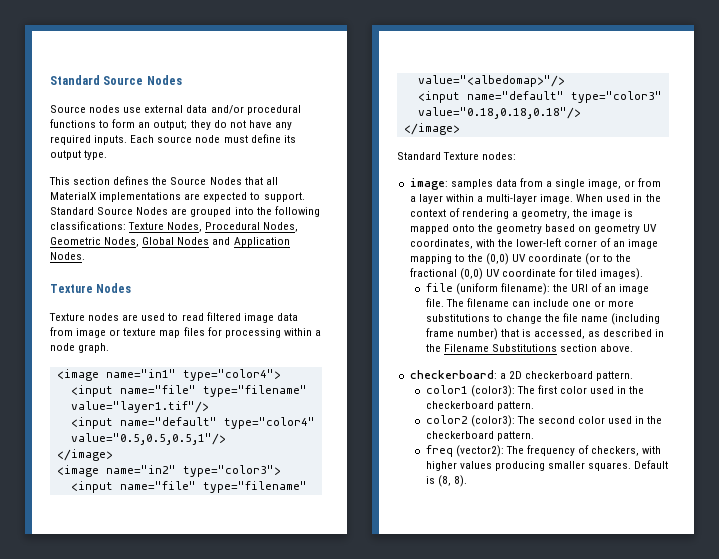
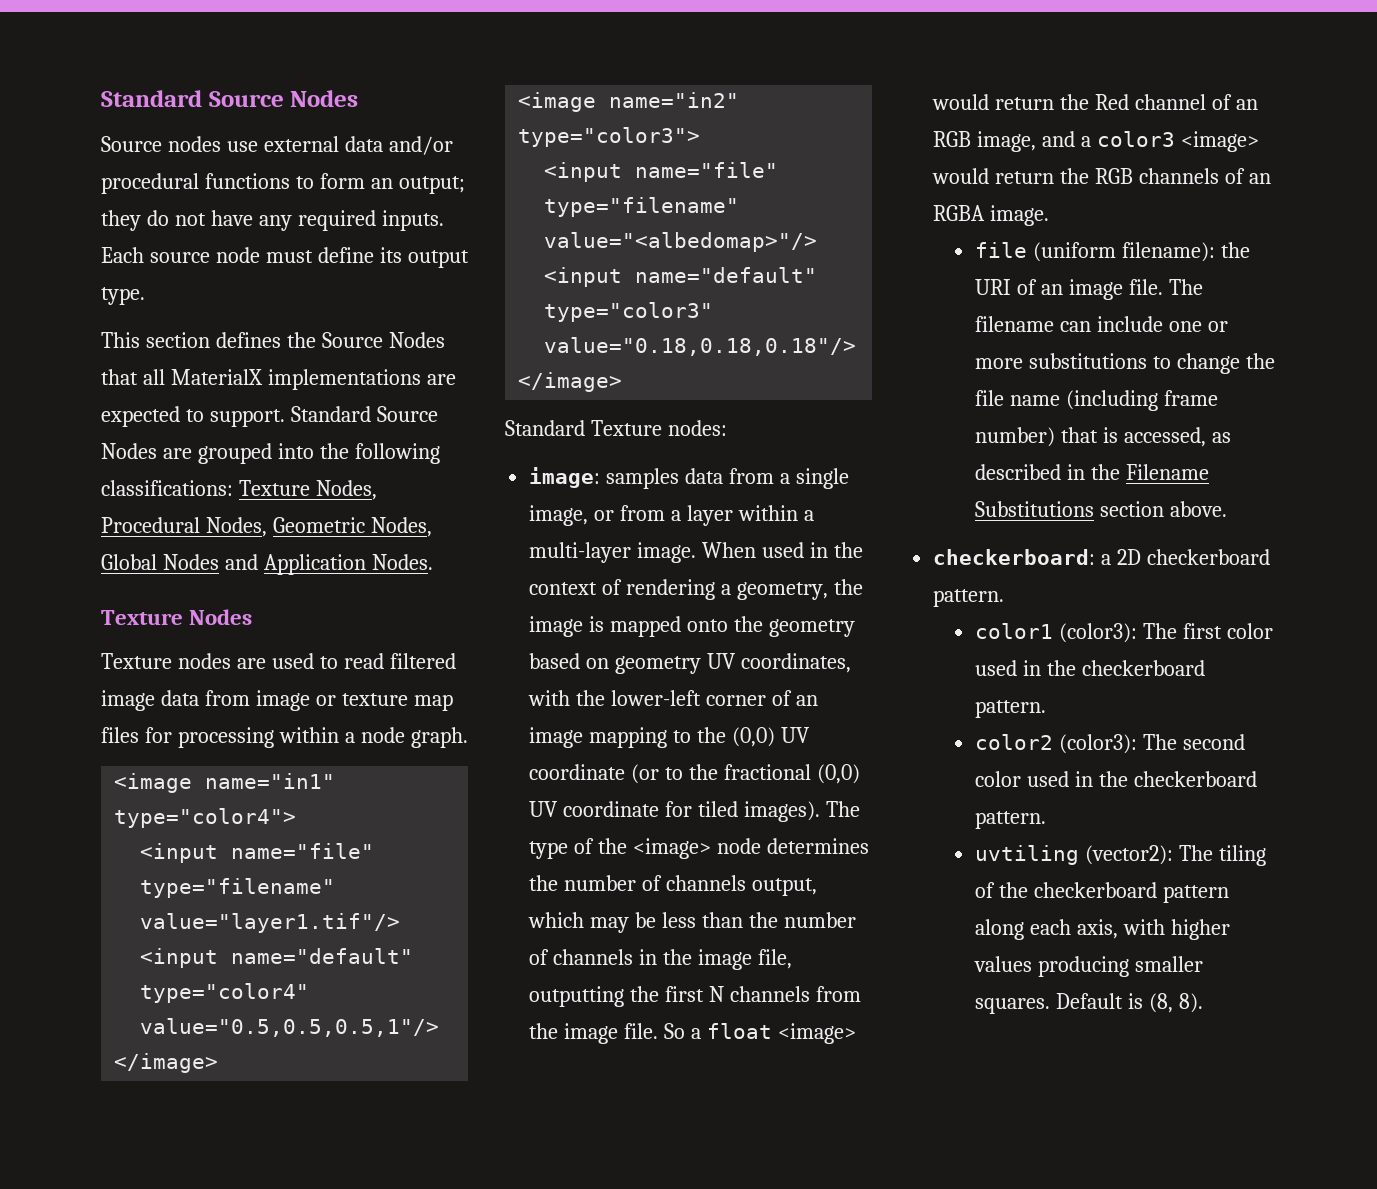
(644, 274) none -> [825,801,860,817] [529,838,869,859] [529,875,817,896] [528,912,856,933] [529,949,792,970] [529,986,861,1007] [529,1023,856,1044] [932,94,1258,110] [933,131,1259,152] [932,168,1271,184] [933,205,1050,226] The type of the <image> node determines the number of channels output, which may be less than the number of channels in the image file, outputting the first N channels from the image file. So a float <image> would return the Red channel of an RGB image, and a color3 <image> would return the RGB channels of an RGBA image.
[425,445,453,457] freq -> [974,845,1079,865] uvtiling
[526,445,640,456] frequency of checkers, -> [1218,845,1266,866] [974,882,1229,903] [974,919,1118,940] tiling of the checkerboard pattern along each axis,

